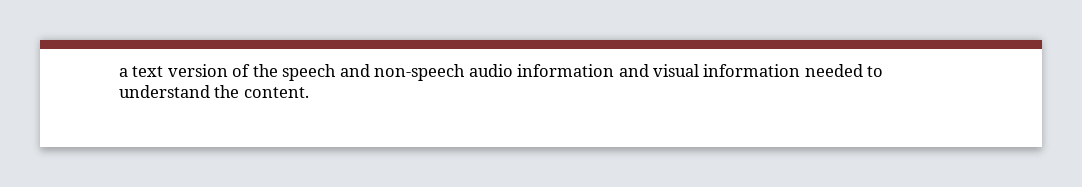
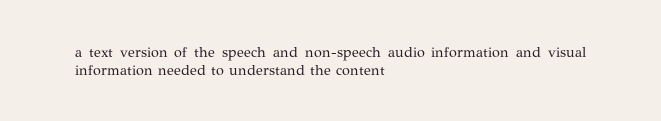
[243,87,309,98] content. -> [336,67,385,76] content

